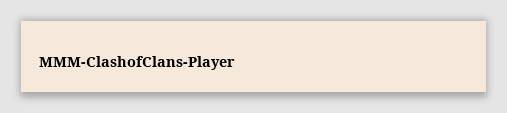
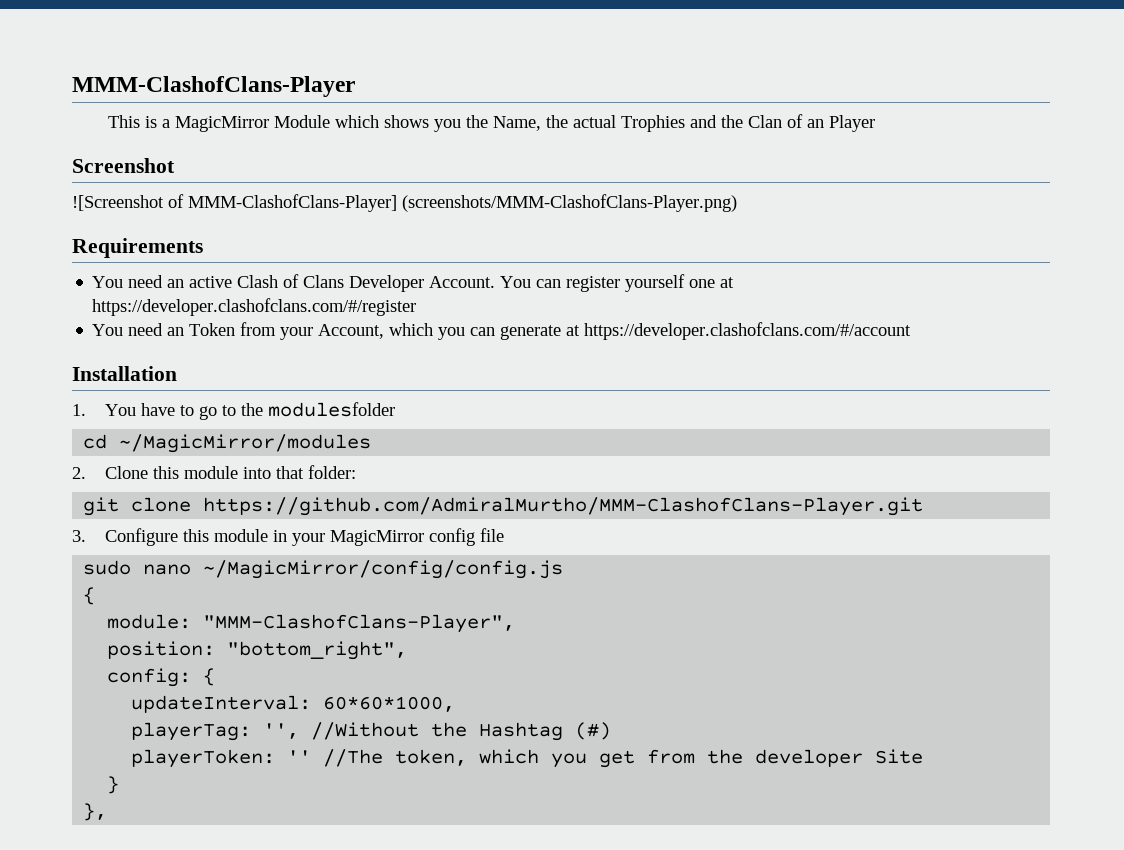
(235, 63) none -> [107,114,875,132] [72,158,175,173] [72,194,737,212] [72,238,203,258] [92,274,735,292] [92,298,417,316] [92,322,912,340] [72,366,177,381] [72,402,396,420] [83,434,372,453] [72,465,357,479] [83,497,924,516] [72,528,505,546] [83,560,564,579] [83,587,96,605] [107,614,516,633] [107,641,408,660] [107,668,216,687] [131,695,456,713] [131,722,612,741] [131,749,924,768] [107,776,120,794] [83,803,108,821] // This is a MagicMirror Module which shows you the Name, the actual Trophies and the Clan of an Player // Screenshot // ![Screenshot of MMM-ClashofClans-Player] (screenshots/MMM-ClashofClans-Player.png) // Requirements // You need an active Clash of Clans Developer Account. You can register yourself one at https://developer.clashofclans.com/#/register // You need an Token from your Account, which you can generate at https://developer.clashofclans.com/#/account // Installation // 1. You have to go to the modulesfolder // cd ~/MagicMirror/modules // 2. Clone this module into that folder: // git clone https://github.com/AdmiralMurtho/MMM-ClashofClans-Player.git // 3. Configure this module in your MagicMirror config file // sudo nano ~/MagicMirror/config/config.js // { // module: "MMM-ClashofClans-Player", // position: "bottom_right", // config: { // updateInterval: 60*60*1000, // playerTag: '', //Without the Hashtag (#) // playerToken: '' //The token, which you get from the developer Site // } // },

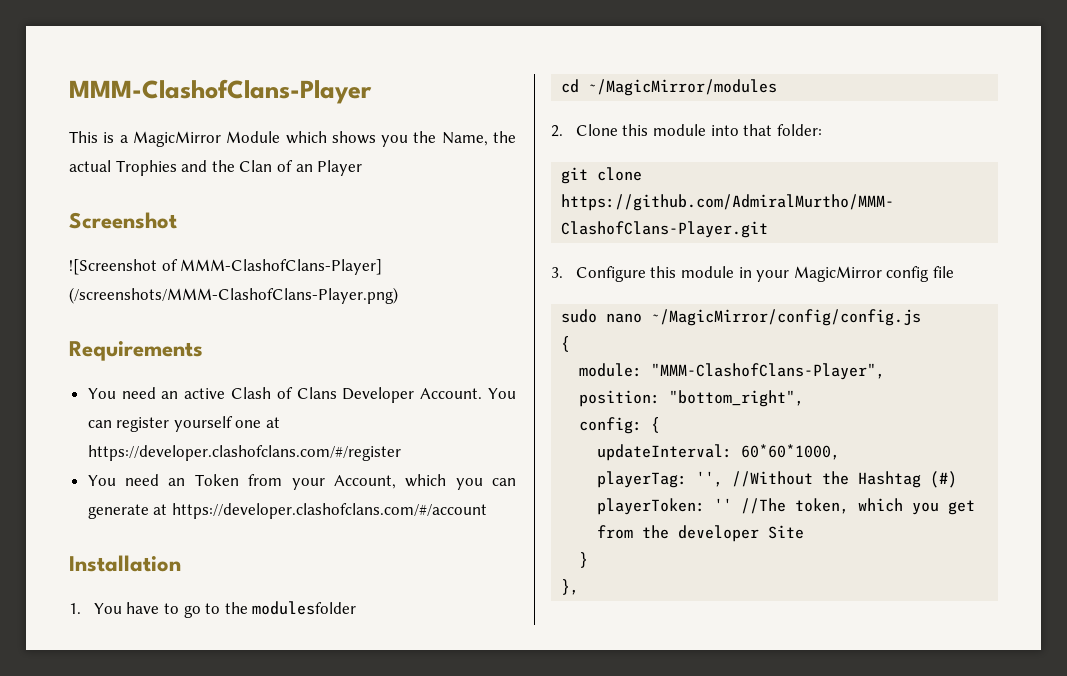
[402,194,737,212] (screenshots/MMM-ClashofClans-Player.png) -> [69,287,398,304] (/screenshots/MMM-ClashofClans-Player.png)

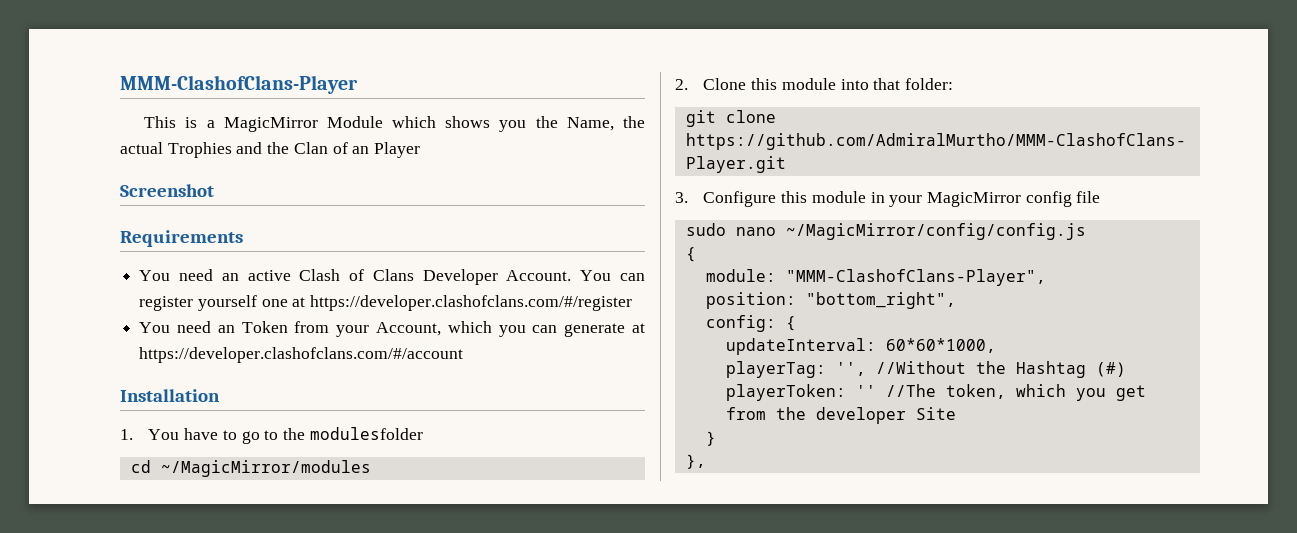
[69,259,383,275] [69,287,398,304] // ![Screenshot of MMM-ClashofClans-Player] (/screenshots/MMM-ClashofClans-Player.png) -> (214, 190) none

